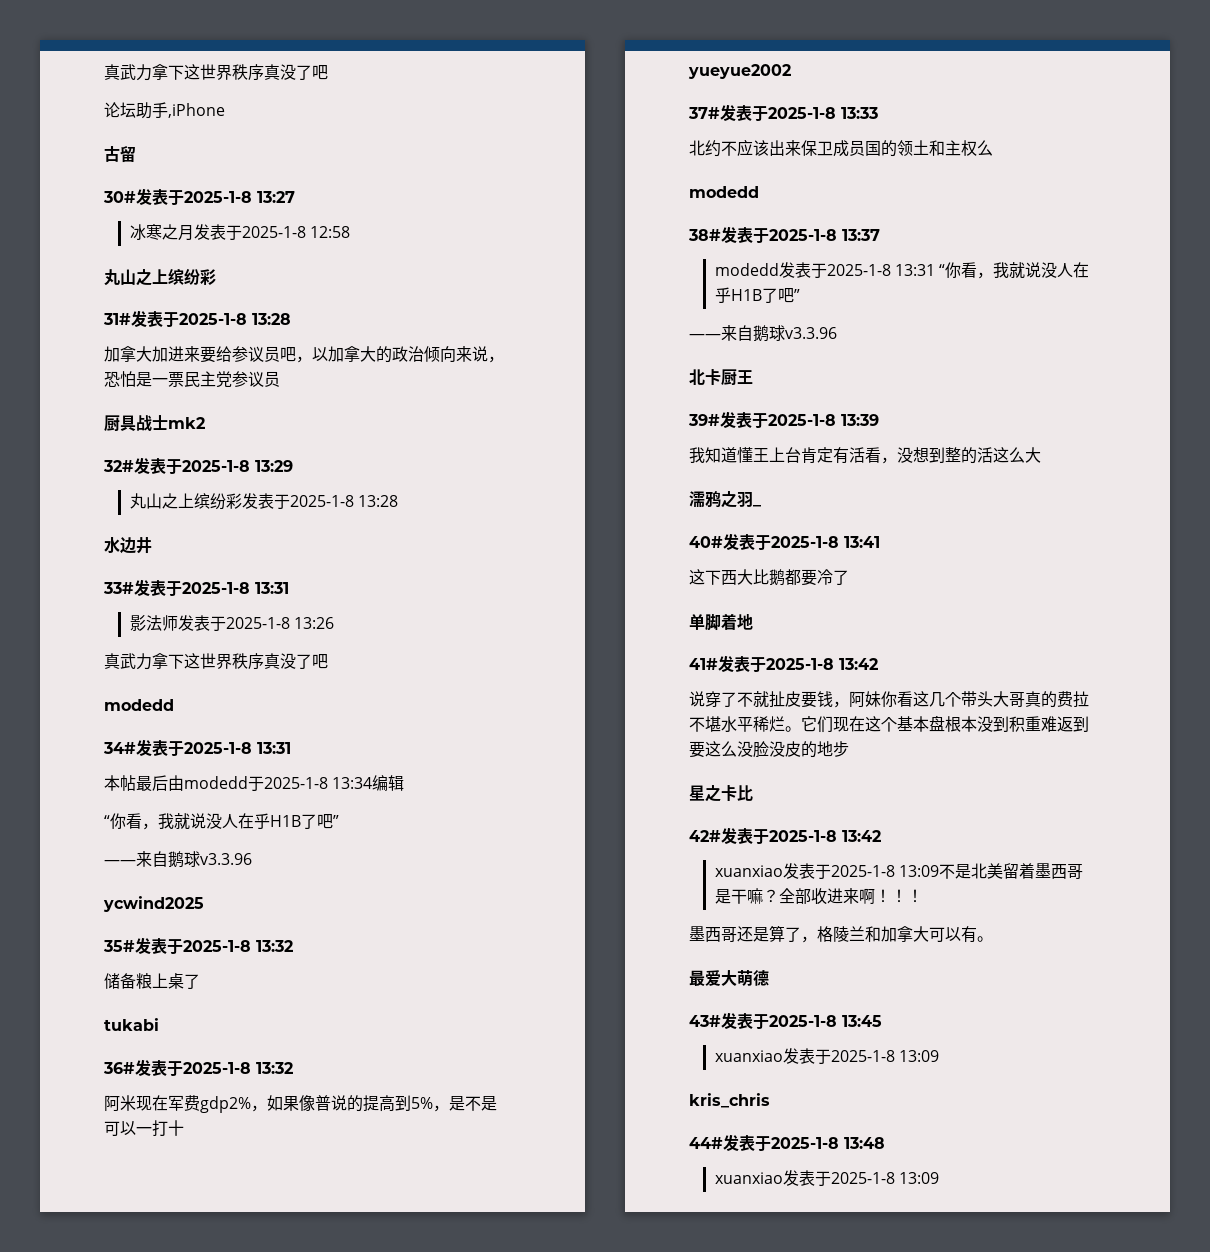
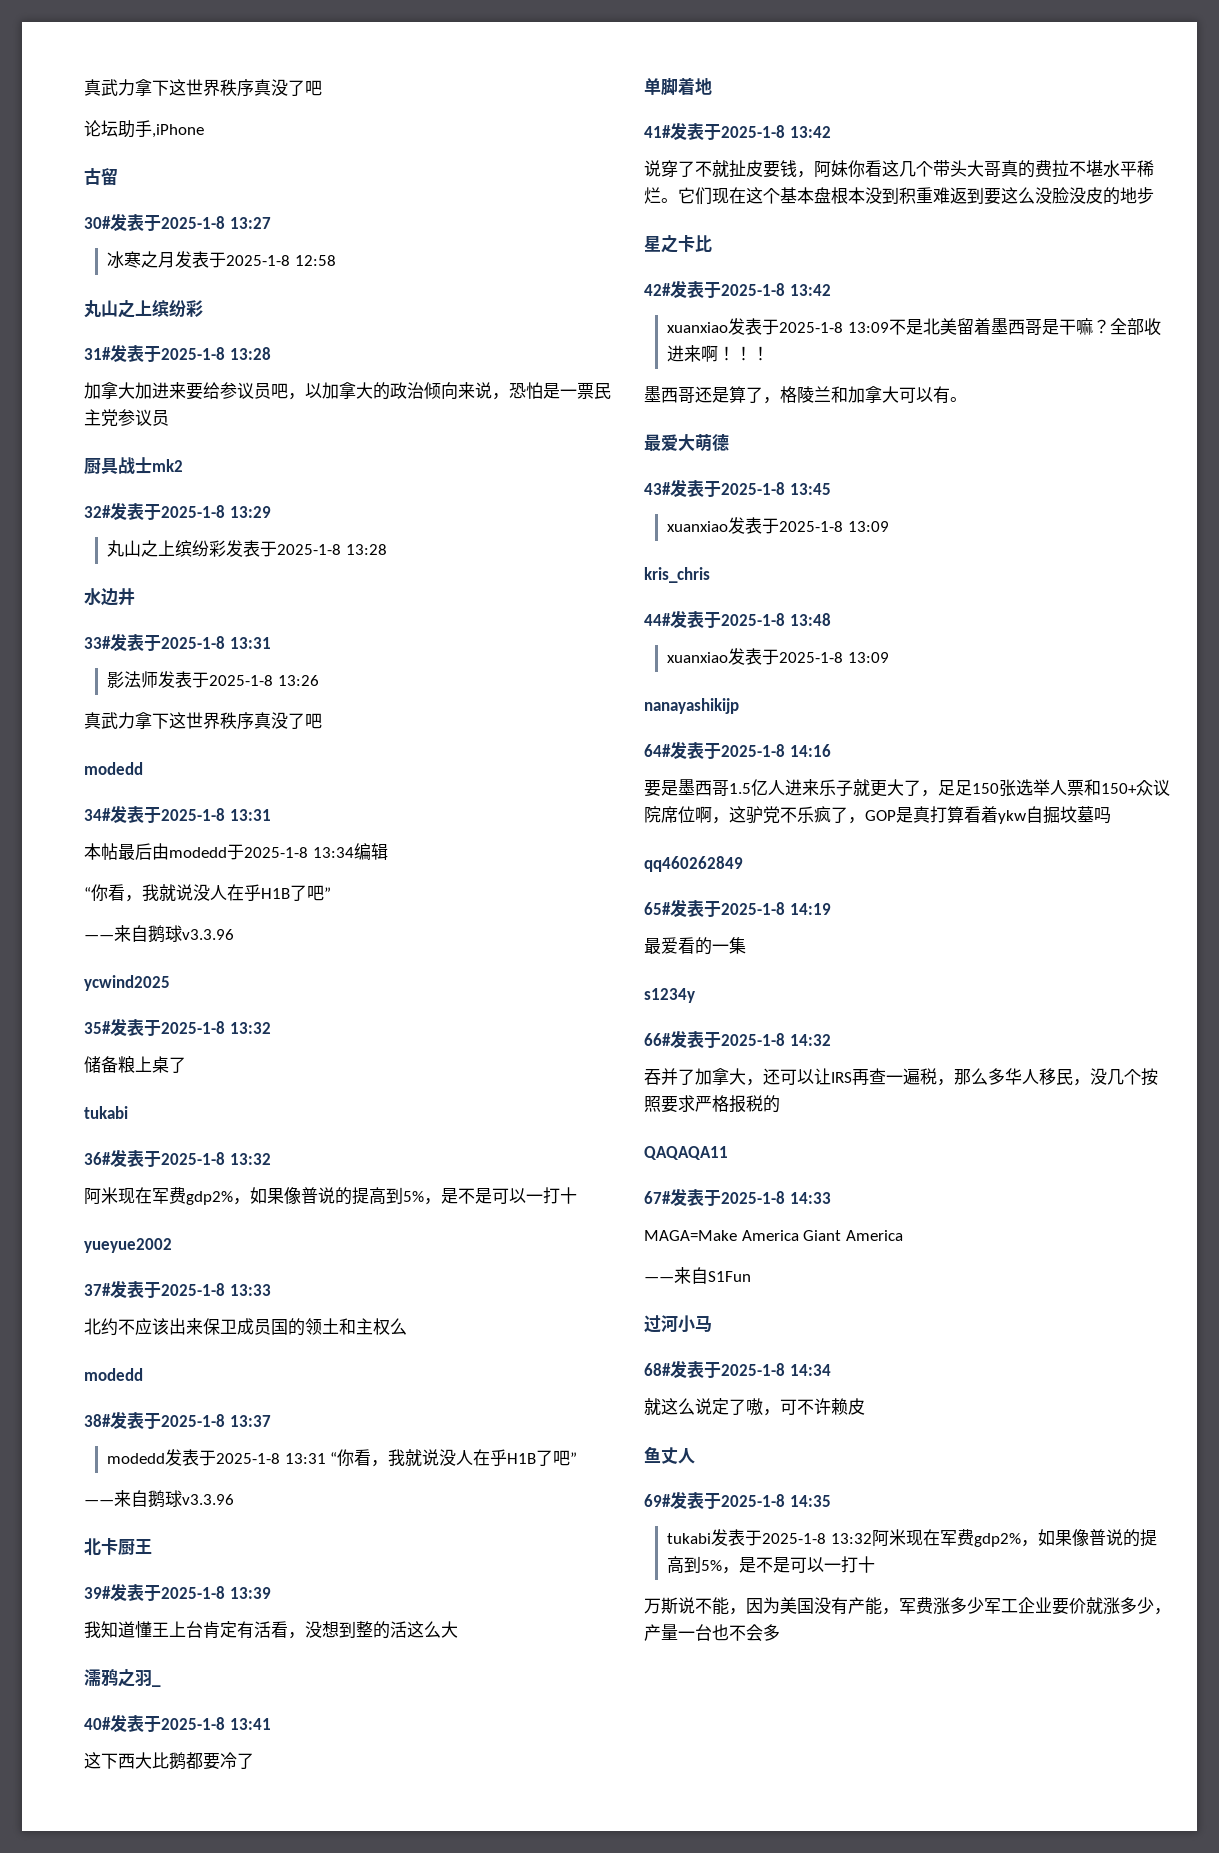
(939, 1178) none -> [644,698,739,714] [644,741,831,759] [644,779,1170,797] [644,806,1111,824] [644,856,743,872] [644,899,831,917] [644,937,746,955] [644,988,695,1003] [644,1030,831,1048] [644,1068,1158,1086] [644,1095,780,1113] [644,1146,728,1160] [644,1188,831,1206] [644,1230,903,1241] [644,1267,751,1284] [644,1315,712,1333] [644,1360,831,1378] [644,1398,865,1416] [644,1446,695,1464] [644,1491,831,1509] [667,1529,1157,1547] [667,1556,876,1574] [644,1597,1171,1615] [644,1624,780,1641] // nanayashikijp // 64#发表于2025-1-8 14:16 // 要是墨西哥1.5亿人进来乐子就更大了，足足150张选举人票和150+众议院席位啊，这驴党不乐疯了，GOP是真打算看着ykw自掘坟墓吗 // qq460262849 // 65#发表于2025-1-8 14:19 // 最爱看的一集 // s1234y // 66#发表于2025-1-8 14:32 // 吞并了加拿大，还可以让IRS再查一遍税，那么多华人移民，没几个按照要求严格报税的 // QAQAQA11 // 67#发表于2025-1-8 14:33 // MAGA=Make America Giant America // ——来自S1Fun // 过河小马 // 68#发表于2025-1-8 14:34 // 就这么说定了嗷，可不许赖皮 // 鱼丈人 // 69#发表于2025-1-8 14:35 // tukabi发表于2025-1-8 13:32阿米现在军费gdp2%，如果像普说的提高到5%，是不是可以一打十 // 万斯说不能，因为美国没有产能，军费涨多少军工企业要价就涨多少，产量一台也不会多

